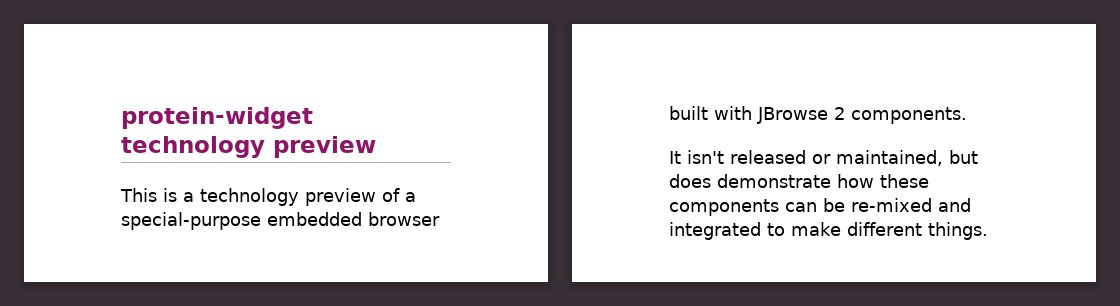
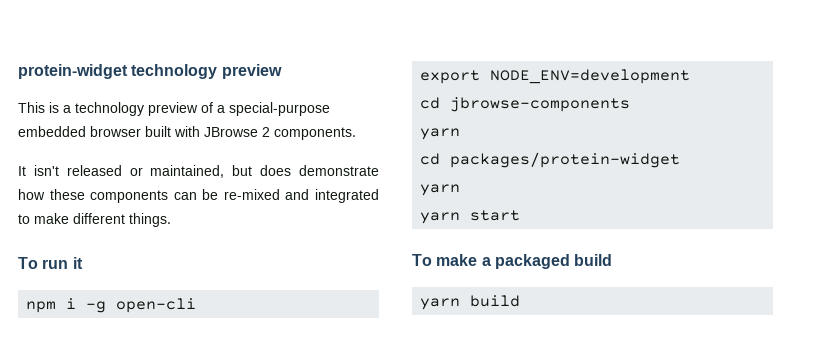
(988, 231) none -> [18,257,83,269] [26,298,197,313] [420,69,691,84] [420,97,631,112] [420,128,461,140] [420,152,681,168] [420,184,461,196] [420,210,521,224] [412,254,613,269] [420,295,521,310] // To run it // npm i -g open-cli // export NODE_ENV=development // cd jbrowse-components // yarn // cd packages/protein-widget // yarn // yarn start // To make a packaged build // yarn build

